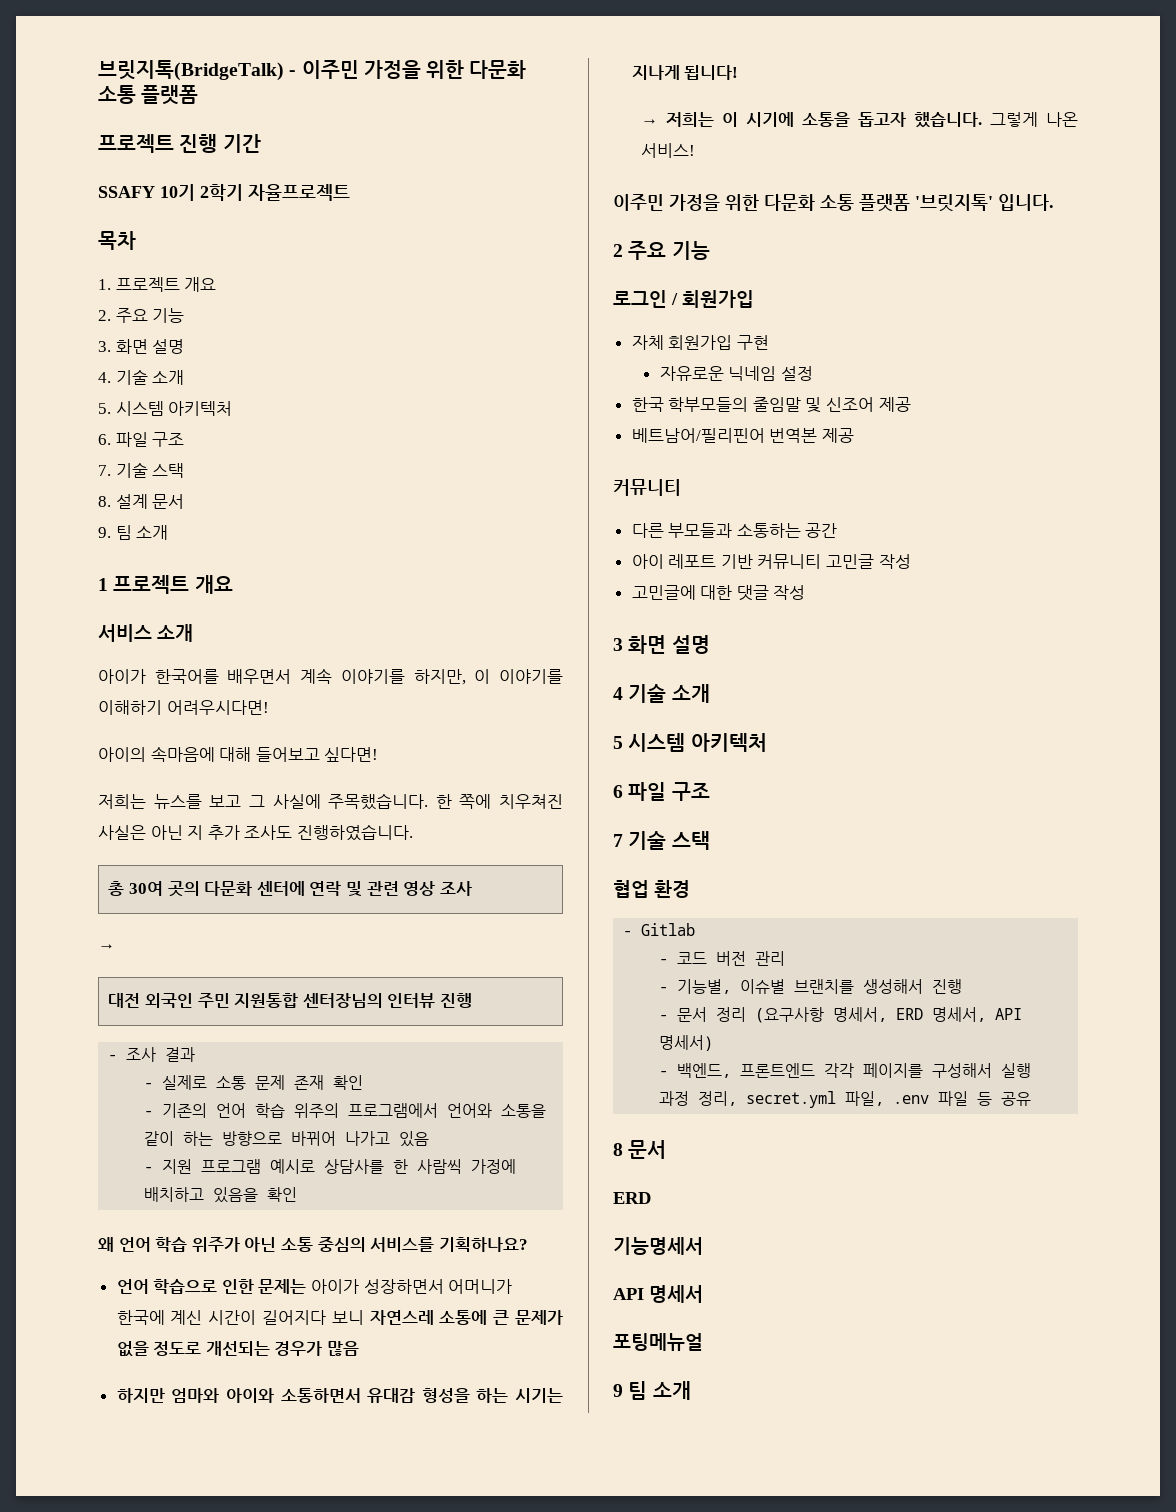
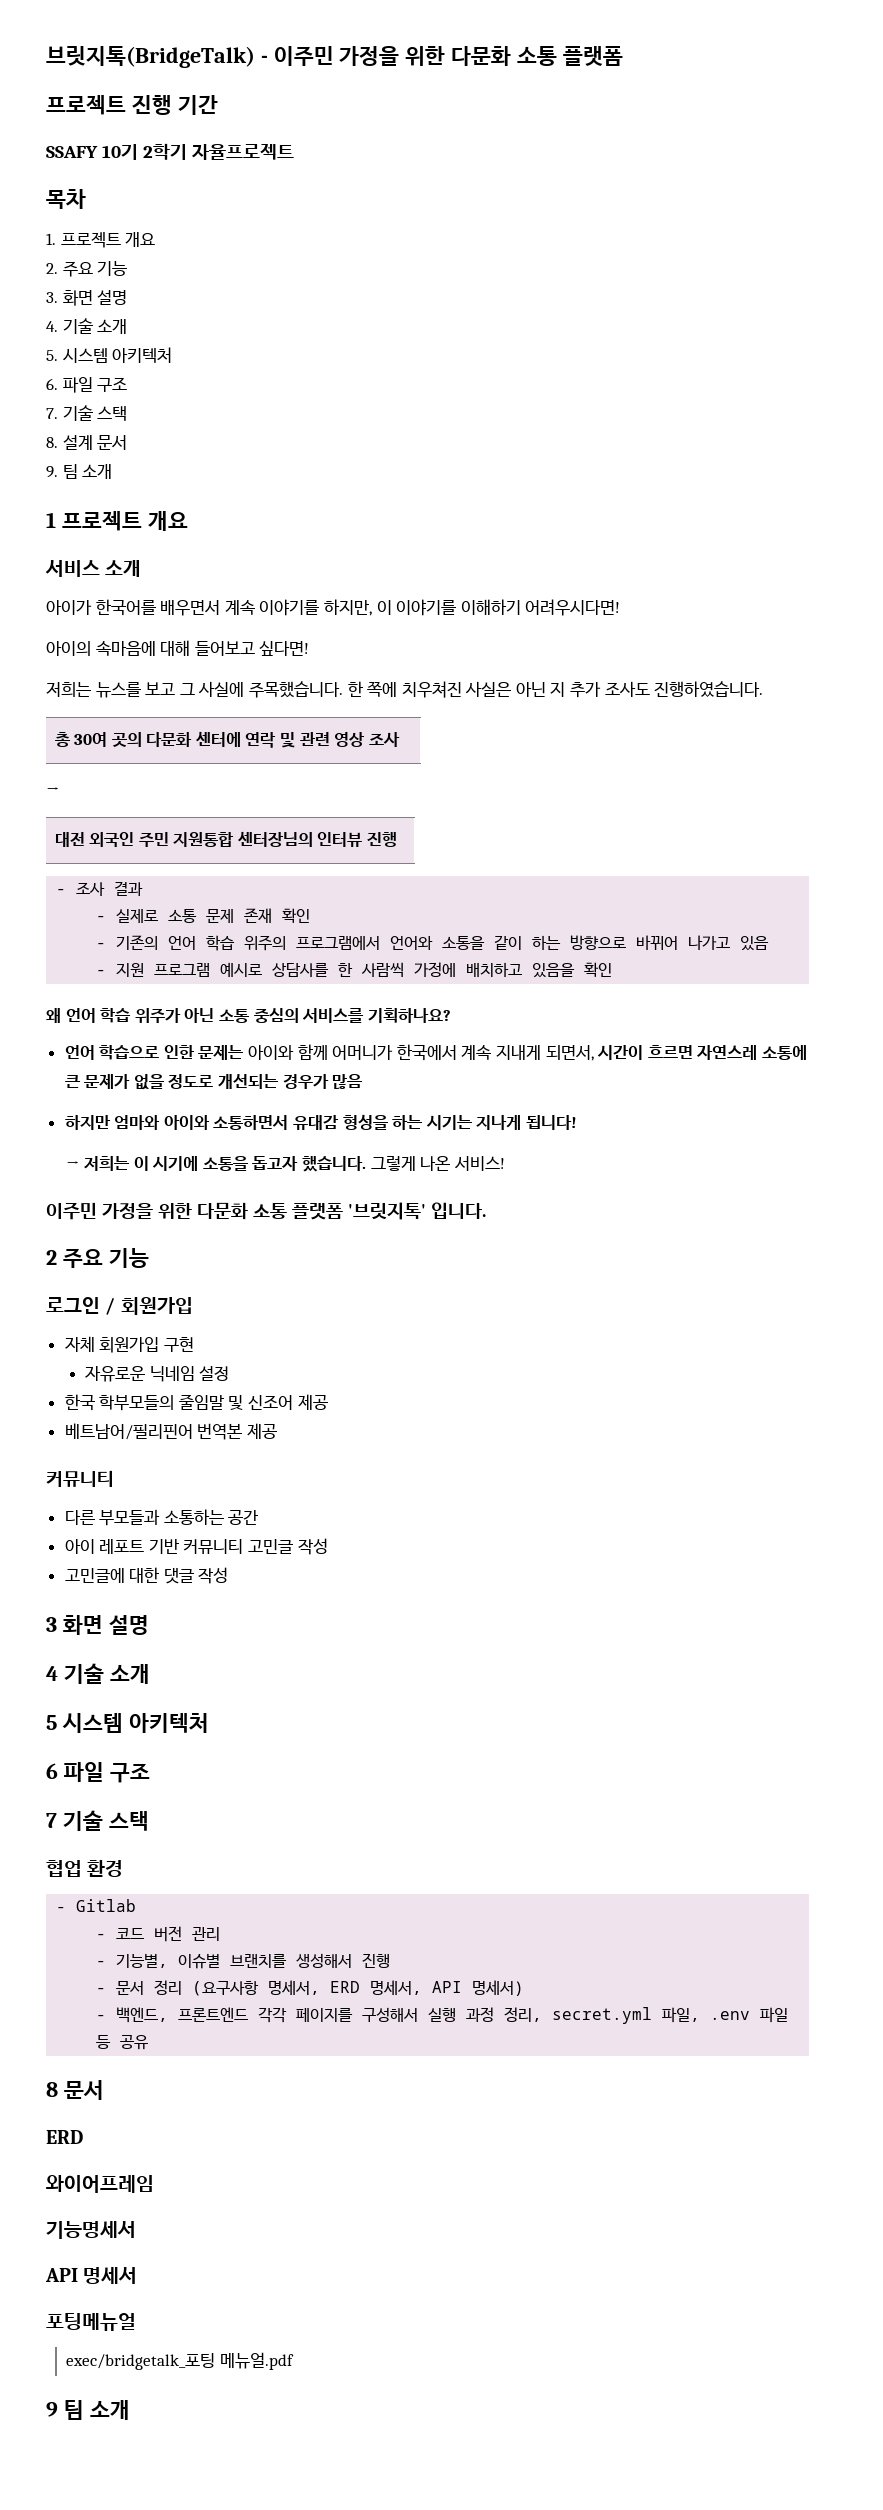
[311,1279,513,1294] [116,1310,364,1325] 아이가 성장하면서 어머니가 한국에 계신 시간이 길어지다 보니 -> [248,1044,693,1061] 아이와 함께 어머니가 한국에서 계속 지내게 되면서, 시간이 흐르면
(651, 1198) none -> [46,2175,154,2193] // 와이어프레임
(703, 1342) none -> [66,2352,295,2370] // exec/bridgetalk_포팅 메뉴얼.pdf

